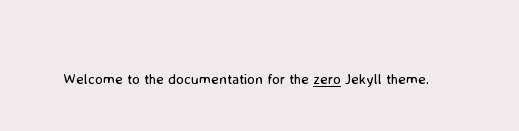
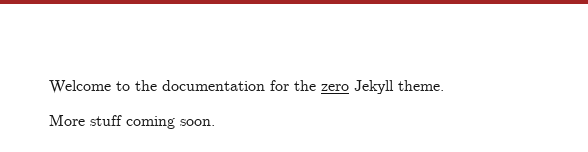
(429, 79) none -> [49,114,215,129] // More stuff coming soon.

